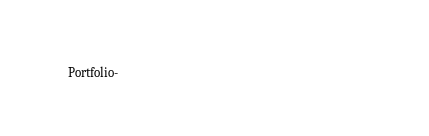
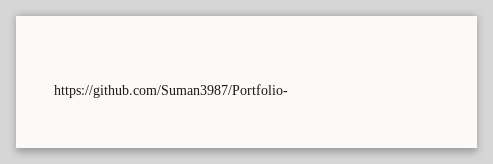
[68,66,118,77] Portfolio- -> [54,84,288,98] https://github.com/Suman3987/Portfolio-

